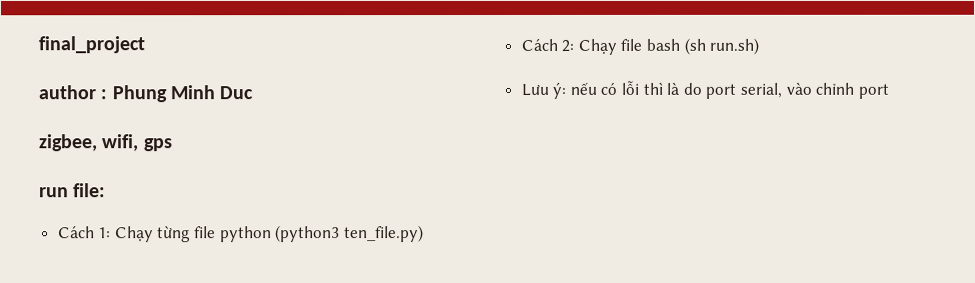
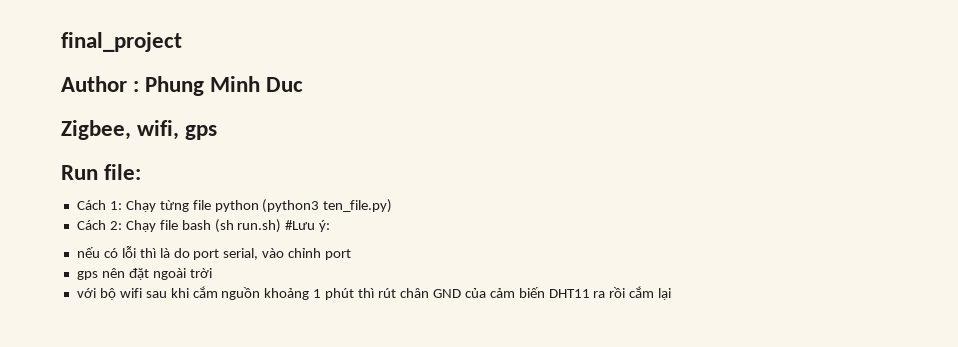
[38,85,96,100] author -> [61,76,127,92] Author
[38,134,98,152] zigbee, -> [61,120,131,140] Zigbee,
[39,187,69,198] run -> [61,165,98,180] Run
[520,81,567,99] // Lưu ý: -> [285,220,331,232] #Lưu ý: //
(889, 91) none -> [76,268,212,280] [76,286,672,300] // gps nên đặt ngoài trời // với bộ wifi sau khi cắm nguồn khoảng 1 phút thì rút chân GND của cảm biến DHT11 ra rồi cắm lại

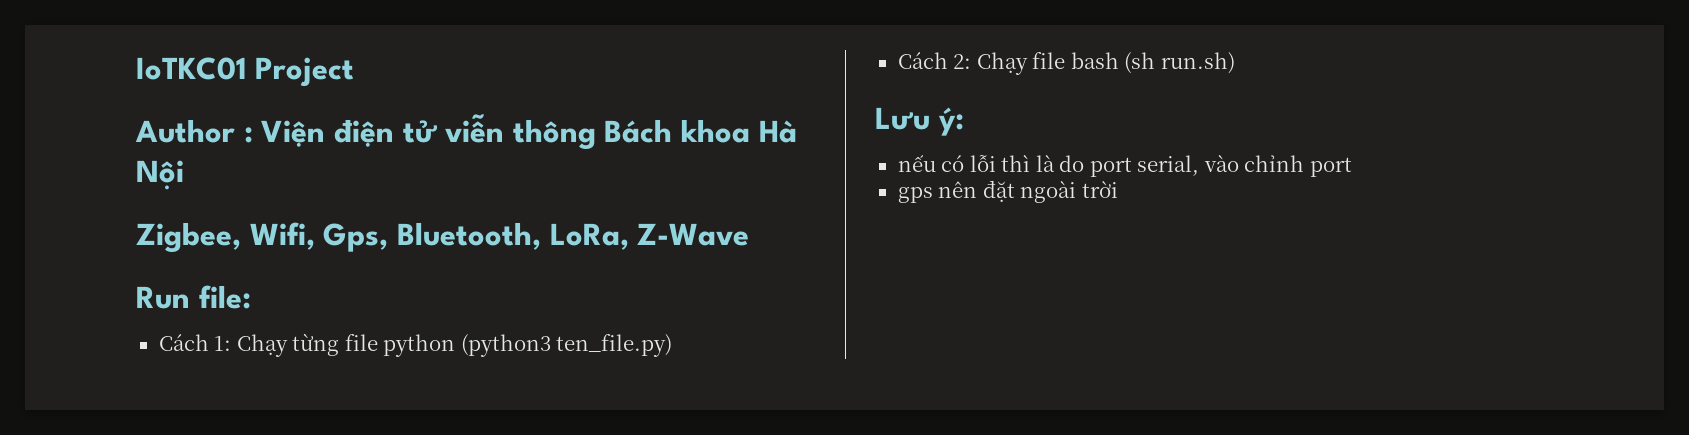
[61,32,182,52] final_project -> [136,57,354,87] IoTKC01 Project
[145,76,304,96] [61,120,218,140] Phung Minh Duc // Zigbee, wifi, gps -> [261,114,797,150] [136,160,184,190] [136,222,750,253] Viện điện tử viễn thông Bách khoa Hà Nội // Zigbee, Wifi, Gps, Bluetooth, LoRa, Z-Wave
[285,220,316,230] #Lưu -> [875,107,930,130] // Lưu
[76,286,672,300] // với bộ wifi sau khi cắm nguồn khoảng 1 phút thì rút chân GND của cảm biến DHT11 ra rồi cắm lại -> (1118, 189) none

